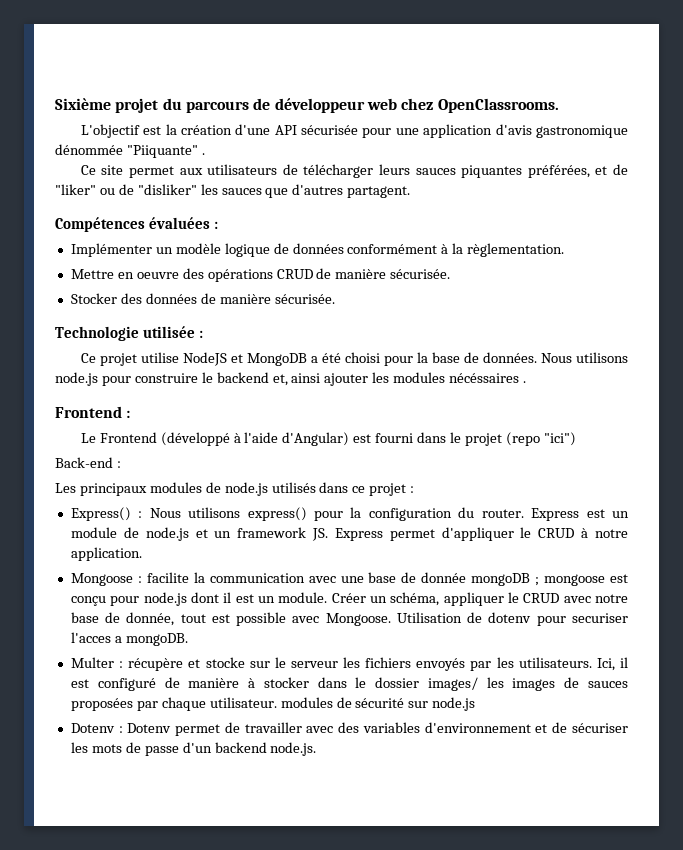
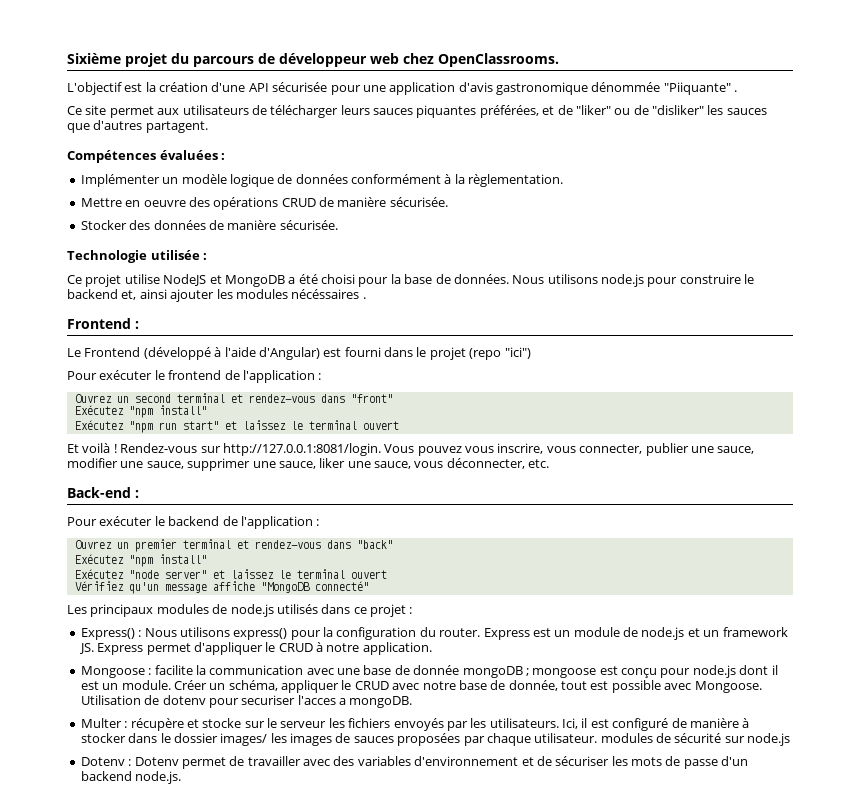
[55,457,121,468] Back-end : -> [67,370,322,383] [74,393,393,403] [74,405,207,418] [74,420,399,433] [67,443,755,456] [67,458,550,471] [67,487,139,498] [67,516,320,529] [74,539,393,552] [74,554,207,567] [74,569,387,579] [74,581,369,594] Pour exécuter le frontend de l'application : // Ouvrez un second terminal et rendez-vous dans "front" // Exécutez "npm install" // Exécutez "npm run start" et laissez le terminal ouvert // Et voilà ! Rendez-vous sur http://127.0.0.1:8081/login. Vous pouvez vous inscrire, vous connecter, publier une sauce, modifier une sauce, supprimer une sauce, liker une sauce, vous déconnecter, etc. // Back-end : // Pour exécuter le backend de l'application : // Ouvrez un premier terminal et rendez-vous dans "back" // Exécutez "npm install" // Exécutez "node server" et laissez le terminal ouvert // Vérifiez qu'un message affiche "MongoDB connecté"

